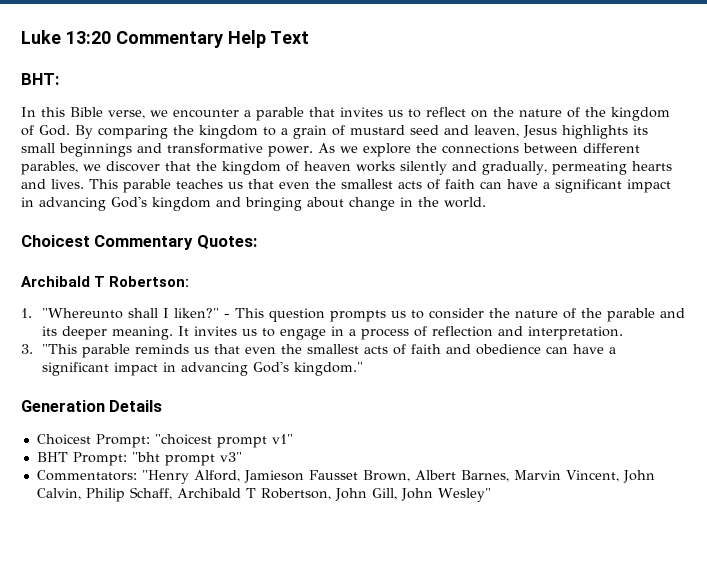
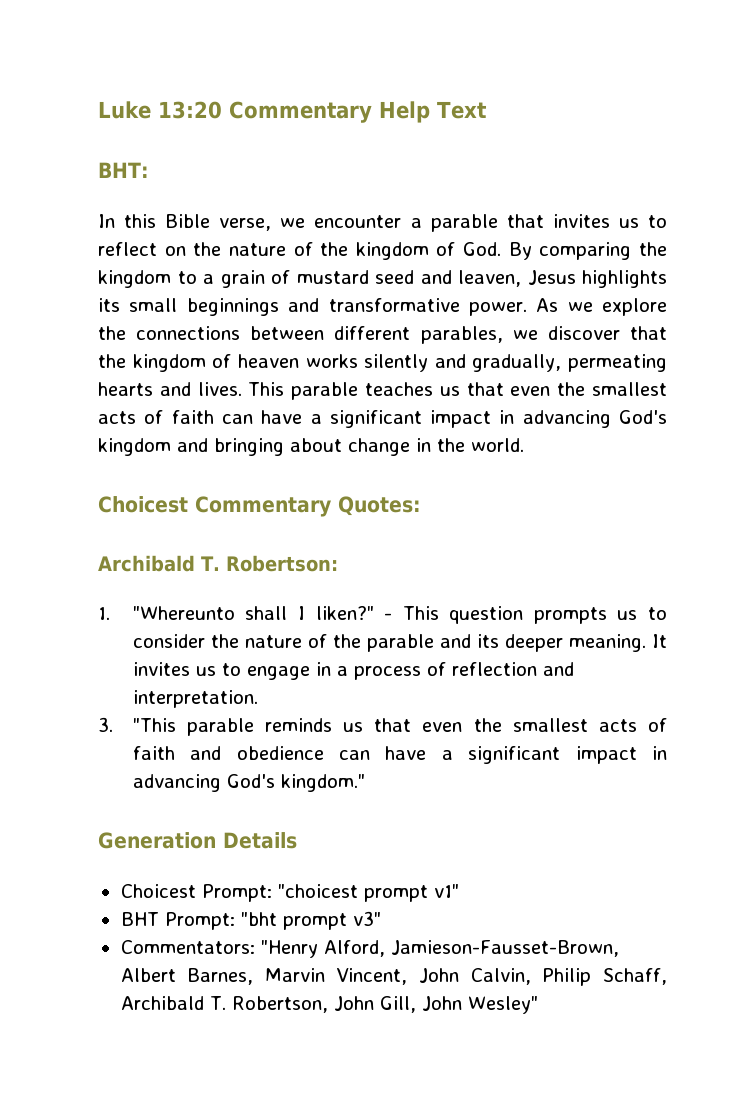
[94,276,106,287] T -> [201,556,220,571] T.
[243,470,410,483] Jamieson Fausset Brown, -> [390,940,619,957] Jamieson-Fausset-Brown,
[245,488,256,498] T -> [209,996,226,1010] T.

